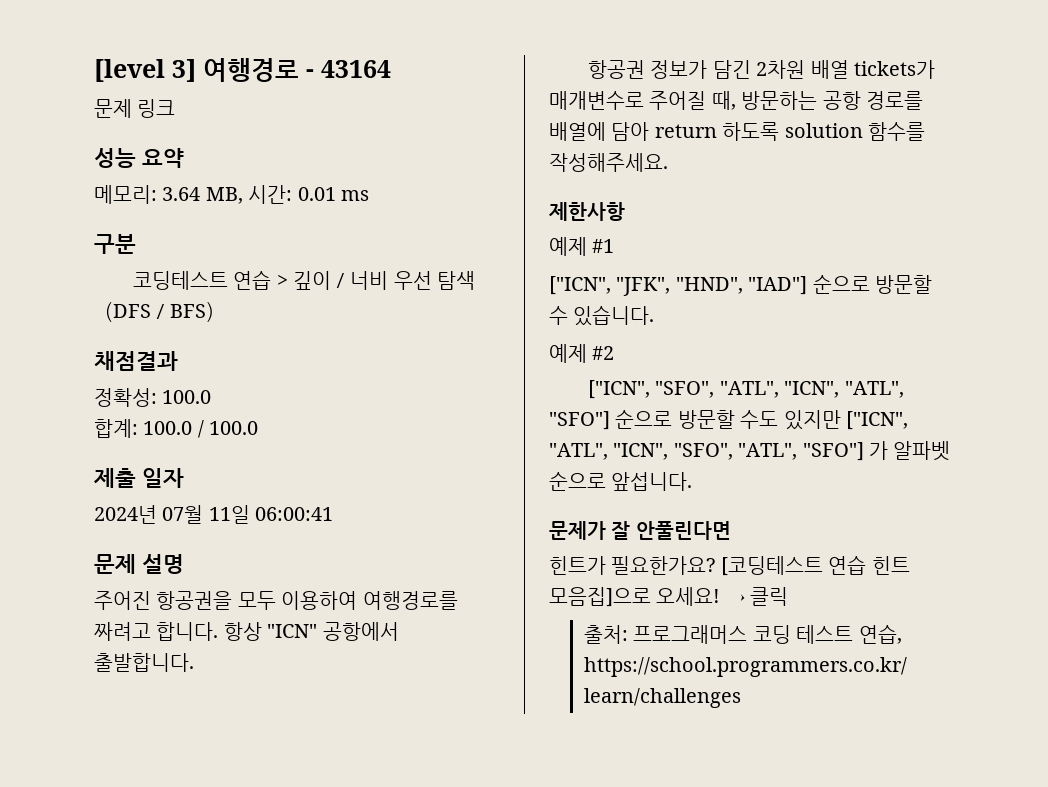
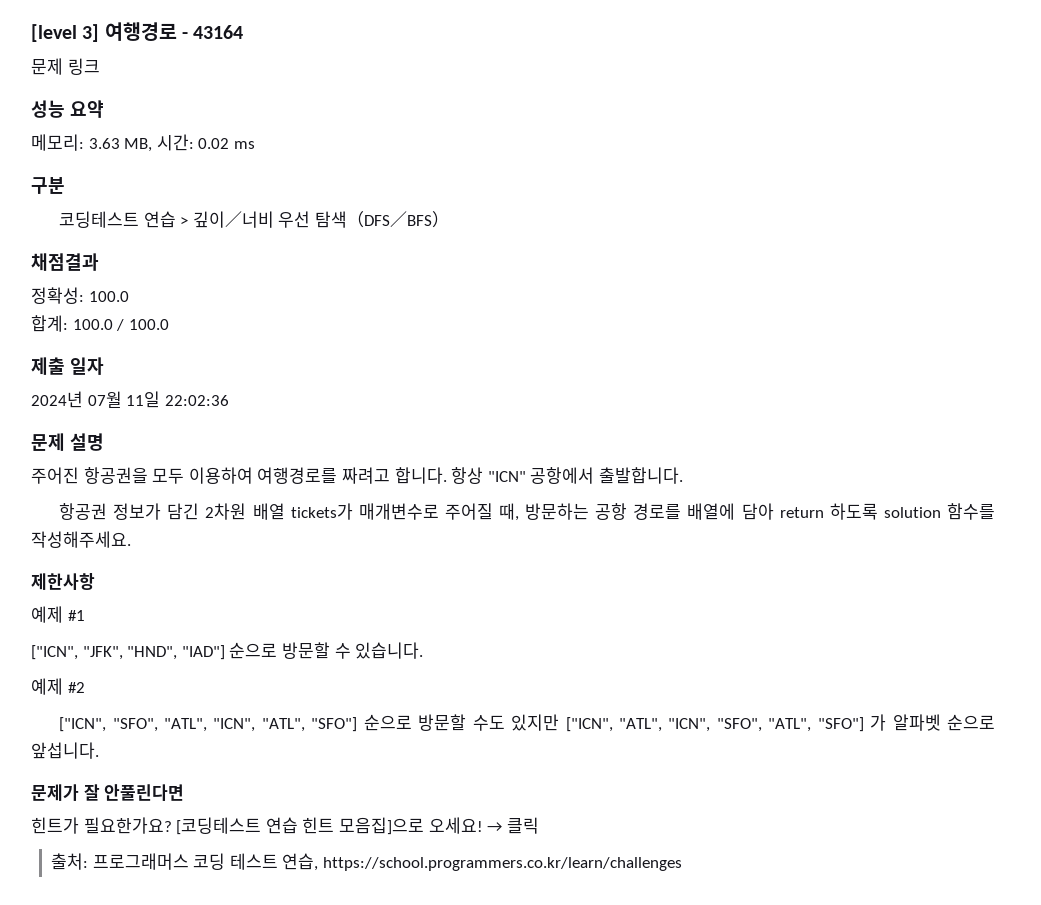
[162,187,201,201] 3.64 -> [88,138,120,149] 3.63
[297,187,336,201] 0.01 -> [198,138,230,149] 0.02
[255,507,334,521] 06:00:41 -> [164,395,229,406] 22:02:36

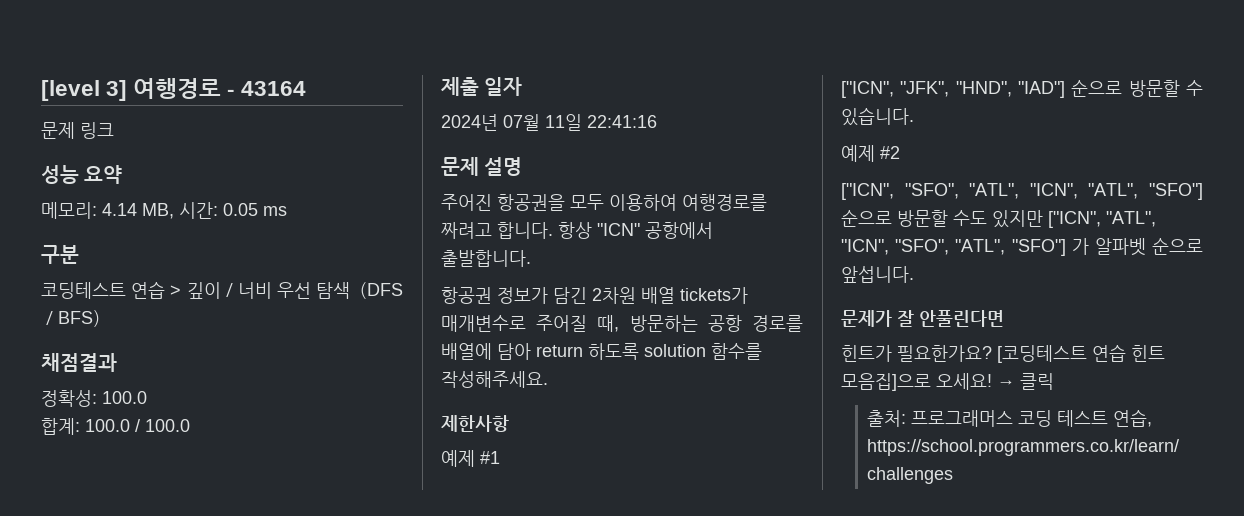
[88,138,120,149] 3.63 -> [102,203,137,216] 4.14
[198,138,230,149] 0.02 -> [223,203,258,216] 0.05
[164,395,229,406] 22:02:36 -> [587,115,657,128] 22:41:16

